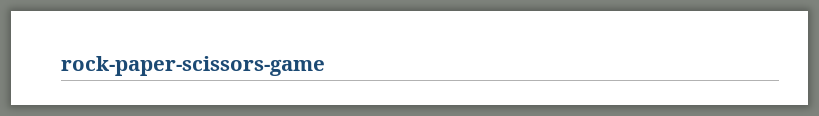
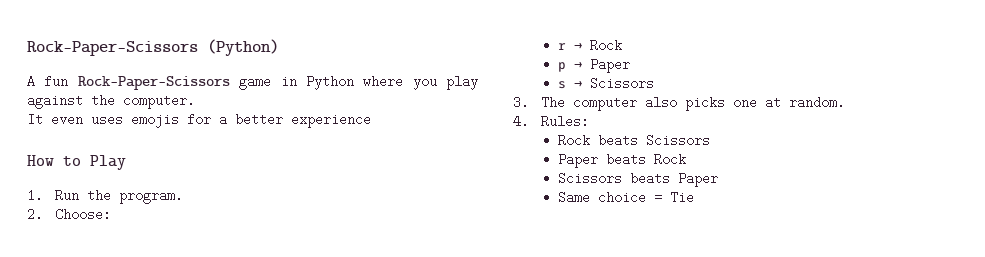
[61,56,325,76] rock-paper-scissors-game -> [27,39,279,56] [27,75,478,90] [27,94,195,109] [27,113,371,128] [27,155,126,170] [27,189,183,204] [27,208,111,221] [557,39,622,52] [557,58,630,73] [557,77,654,90] [513,96,845,111] [513,115,589,128] [557,134,710,147] [557,153,686,168] [557,172,718,187] [557,191,694,204] Rock–Paper–Scissors (Python) // A fun Rock–Paper–Scissors game in Python where you play against the computer. // It even uses emojis for a better experience // How to Play // 1. Run the program. // 2. Choose: // r → Rock // p → Paper // s → Scissors // 3. The computer also picks one at random. // 4. Rules: // Rock beats Scissors // Paper beats Rock // Scissors beats Paper // Same choice = Tie

